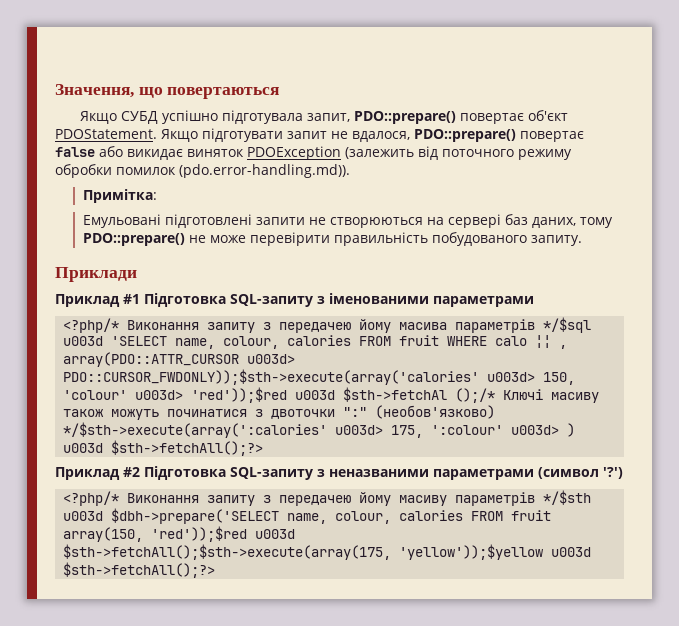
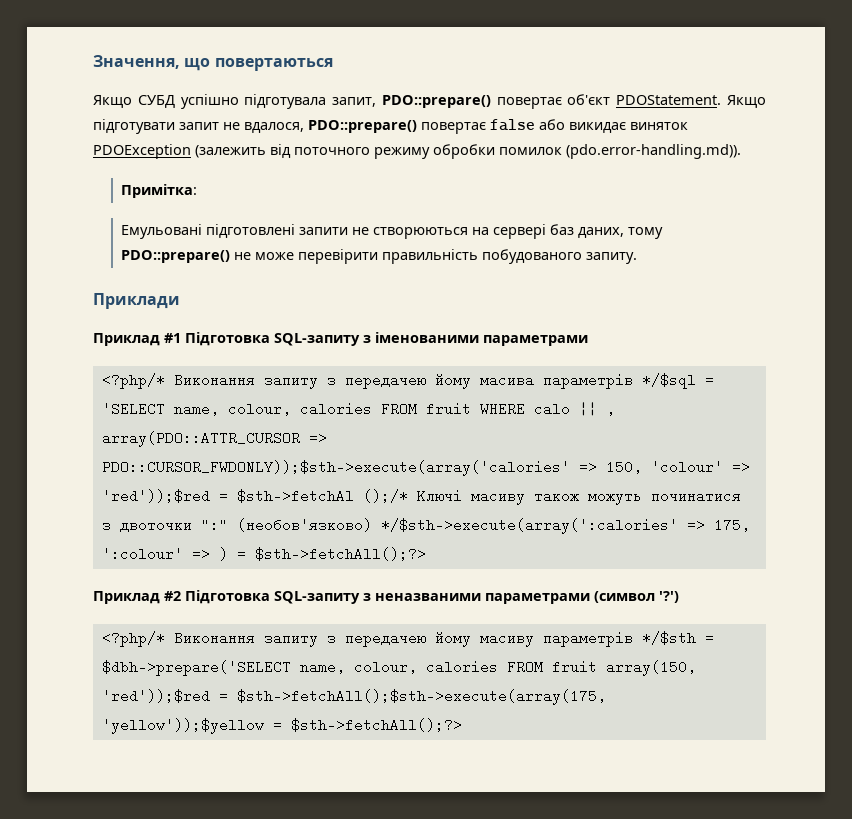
[63,336,104,346] u003d -> [704,373,714,387] =
[247,354,296,364] [63,369,576,385] [63,387,336,403] u003d> PDO::CURSOR_FWDONLY));$sth->execute(array('calories' u003d> 150, 'colour' u003d> 'red'));$red u003d -> [308,431,327,445] [101,460,750,476] [101,489,228,503] => PDO::CURSOR_FWDONLY));$sth->execute(array('calories' => 150, 'colour' => 'red'));$red =
[335,425,384,435] u003d> -> [686,518,705,532] =>
[511,423,576,437] [63,443,104,453] u003d> ) u003d -> [191,547,246,561] => ) =
[63,511,104,521] u003d -> [704,631,714,645] =
[255,529,296,539] u003d -> [218,689,228,703] =
[551,547,592,557] u003d -> [272,718,282,732] =

